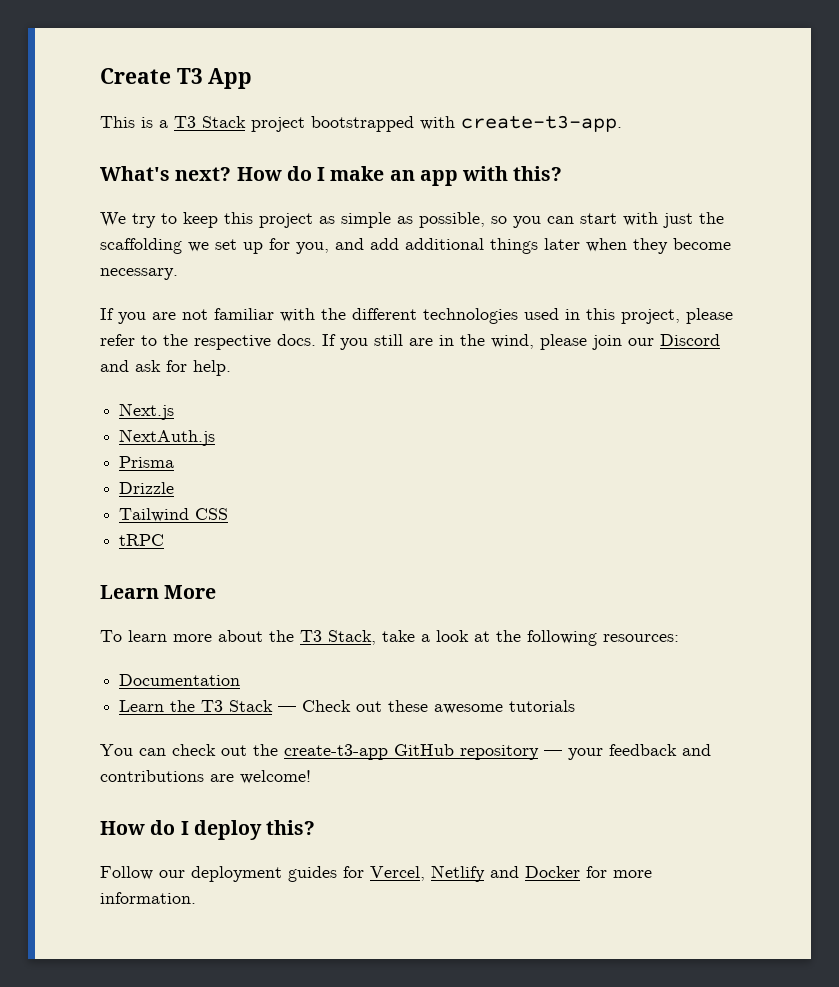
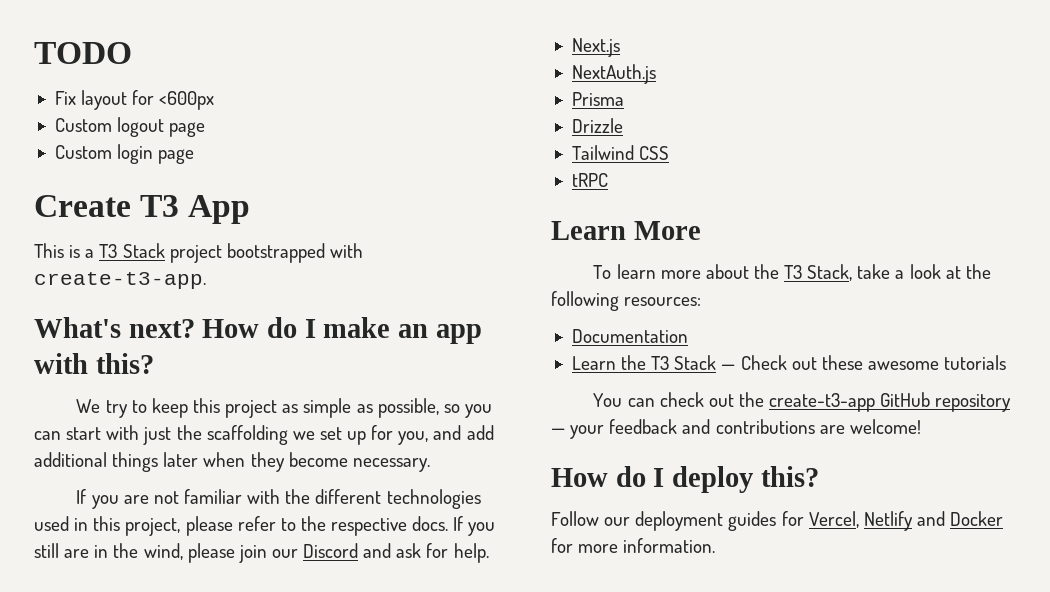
(100, 76) none -> [34,42,132,64] [54,90,215,110] [54,117,206,137] [54,144,195,164] TODO // Fix layout for <600px // Custom logout page // Custom login page //

